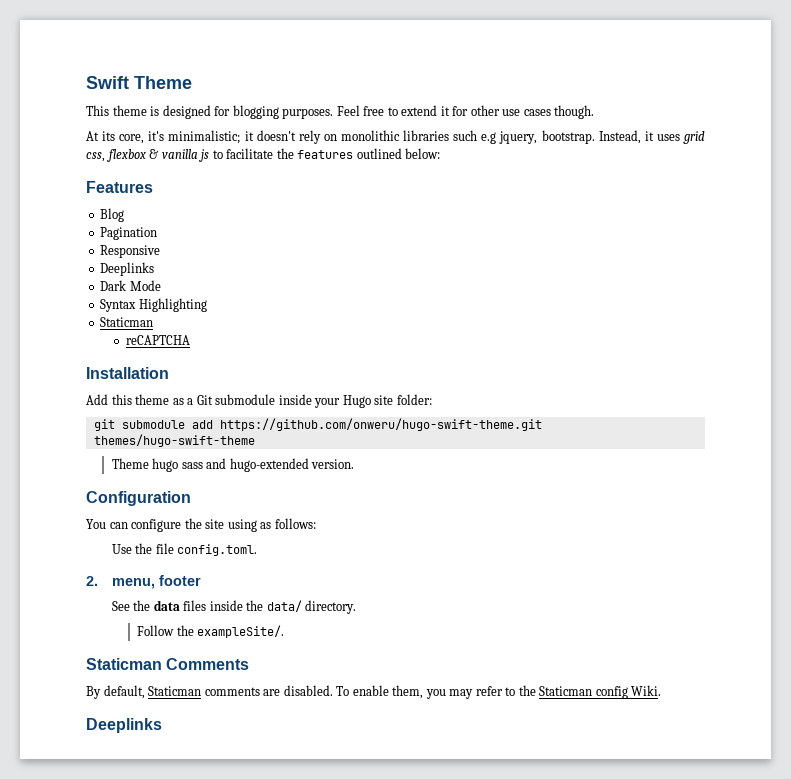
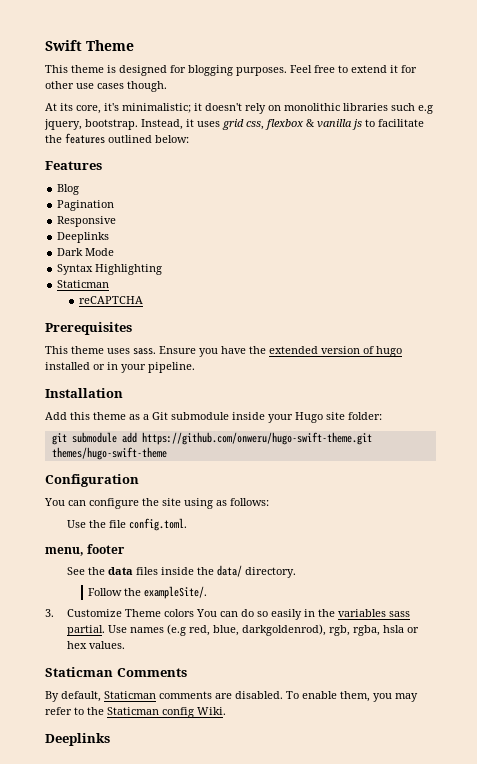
(190, 340) none -> [45,322,132,335] [45,346,402,357] [45,362,195,373] // Prerequisites // This theme uses sass. Ensure you have the extended version of hugo installed or in your pipeline.
[111,458,355,472] // Theme hugo sass and hugo-extended version. -> (167, 453) none
[86,576,98,586] 2. -> (187, 524) none
(285, 631) none -> [45,609,410,620] [66,624,419,636] [66,641,125,649] // 3. Customize Theme colors You can do so easily in the variables sass partial. Use names (e.g red, blue, darkgoldenrod), rgb, rgba, hsla or hex values.

